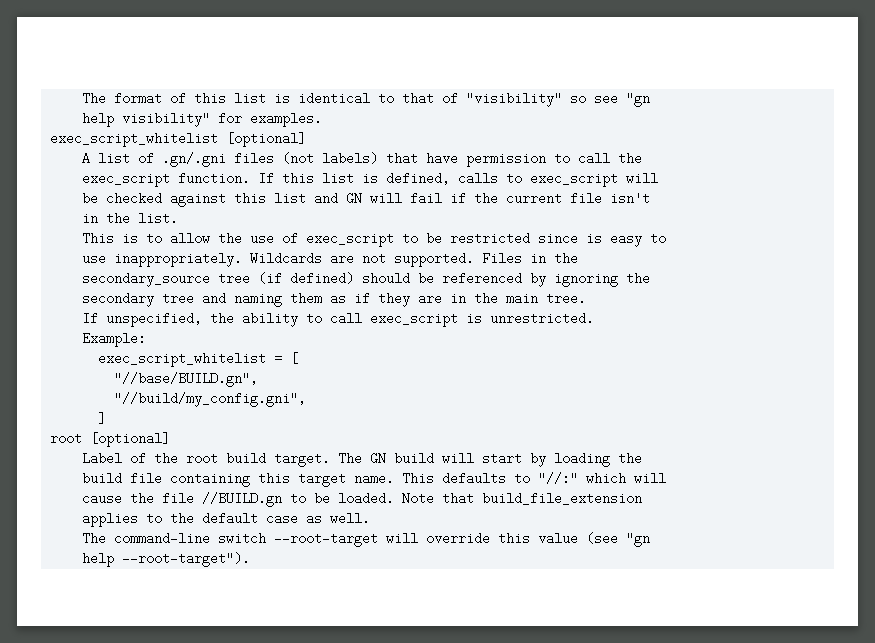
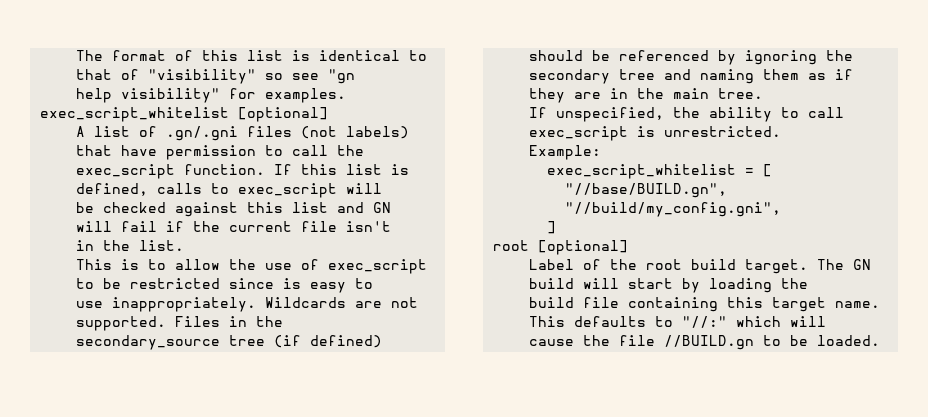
[401,492,642,505] [81,512,370,527] [81,532,650,547] [81,552,250,567] Note that build_file_extension // applies to the default case as well. // The command-line switch --root-target will override this value (see "gn // help --root-target"). -> (880, 340) none

